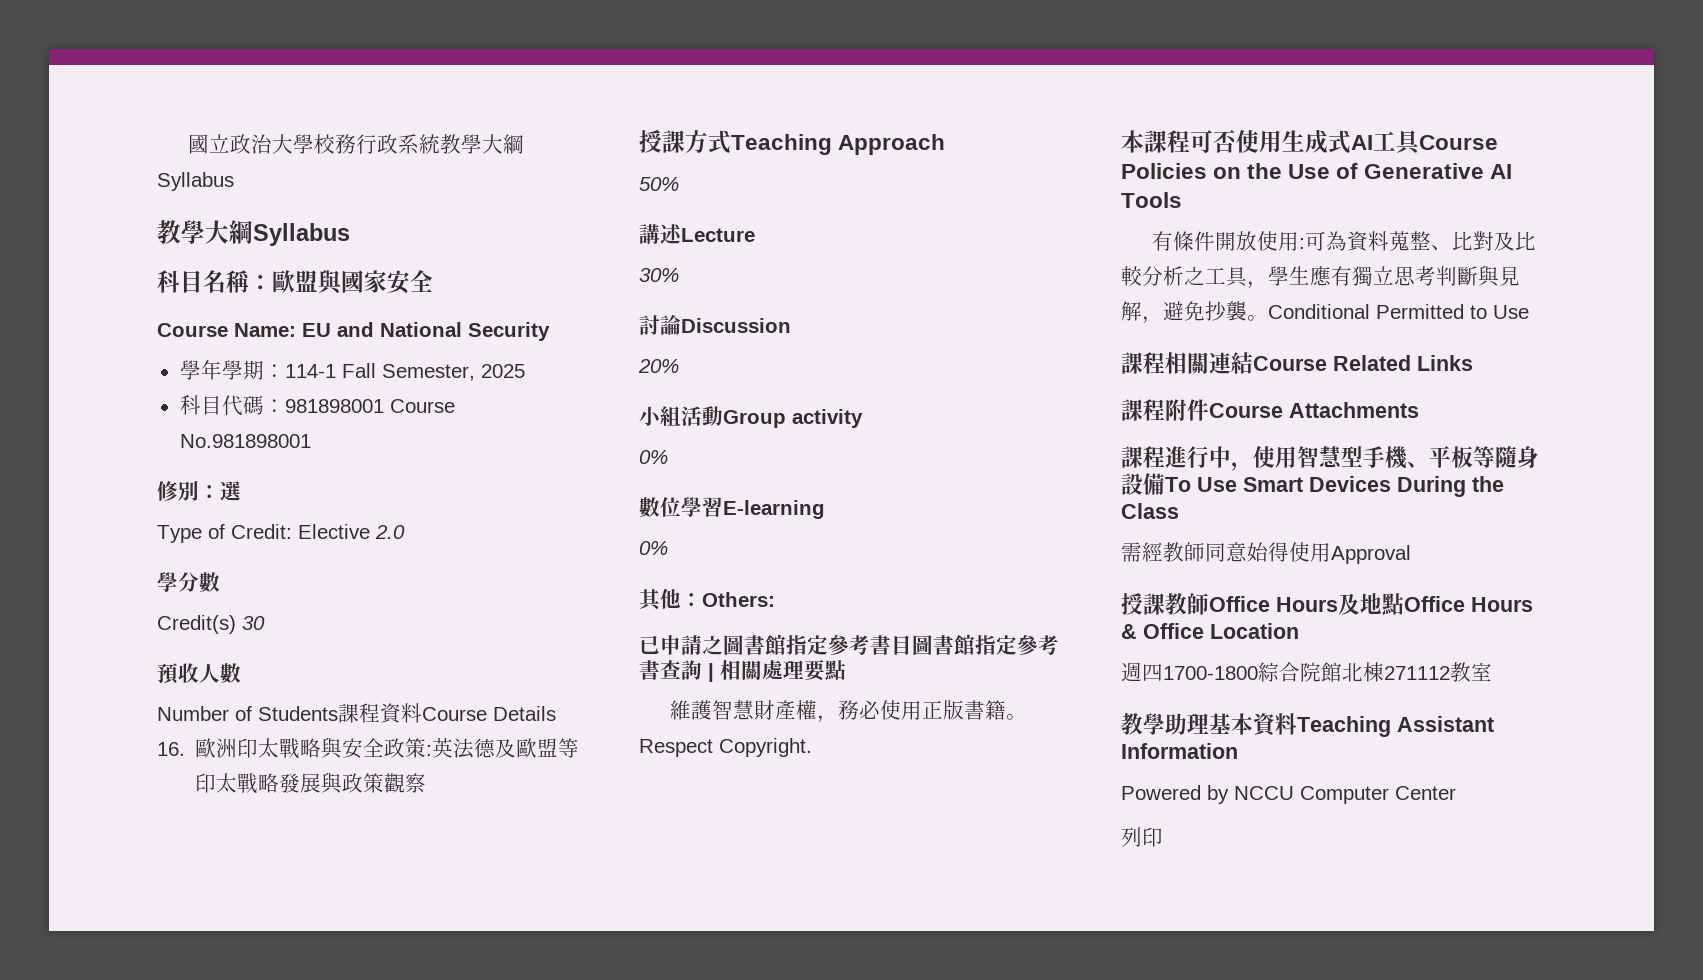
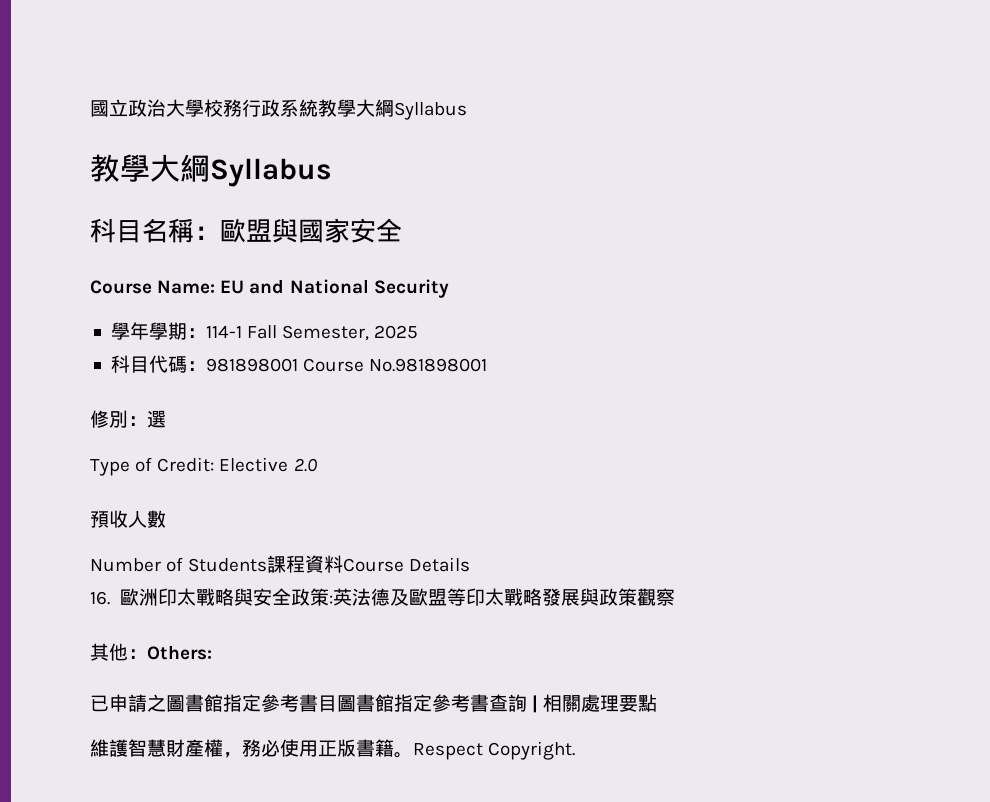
[156,572,220,592] [157,615,265,634] // 學分數 // Credit(s) 30 -> (318, 465) none
[639,130,946,155] [639,177,679,191] [639,224,755,244] [639,268,679,282] [639,315,791,335] [638,359,679,373] [639,406,863,428] [639,450,668,464] [639,497,825,519] [639,541,668,555] // 授課方式Teaching Approach // 50% // 講述Lecture // 30% // 討論Discussion // 20% // 小組活動Group activity // 0% // 數位學習E-learning // 0% -> (675, 597) none
[1121,130,1498,155] [1121,163,1513,179] [1121,192,1182,208] [1151,231,1536,252] [1121,265,1520,289] [1121,301,1529,324] [1121,352,1473,374] [1121,399,1419,421] [1121,446,1539,471] [1121,473,1504,497] [1121,503,1179,519] [1121,542,1411,564] [1121,593,1533,616] [1121,623,1299,639] [1121,662,1492,682] [1121,713,1494,737] [1121,743,1238,759] [1121,785,1456,804] [1121,827,1163,847] // 本課程可否使用生成式AI工具Course Policies on the Use of Generative AI Tools // 有條件開放使用:可為資料蒐整、比對及比較分析之工具，學生應有獨立思考判斷與見解，避免抄襲。Conditional Permitted to Use // 課程相關連結Course Related Links // 課程附件Course Attachments // 課程進行中，使用智慧型手機、平板等隨身設備To Use Smart Devices During the Class // 需經教師同意始得使用Approval // 授課教師Office Hours及地點Office Hours & Office Location // 週四1700-1800綜合院館北棟271112教室 // 教學助理基本資料Teaching Assistant Information // Powered by NCCU Computer Center // 列印 -> (576, 750) none

